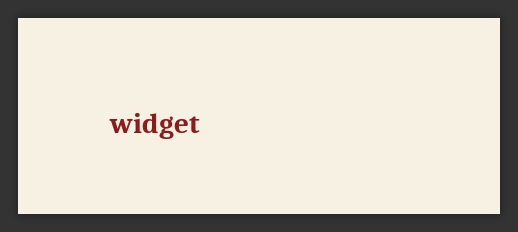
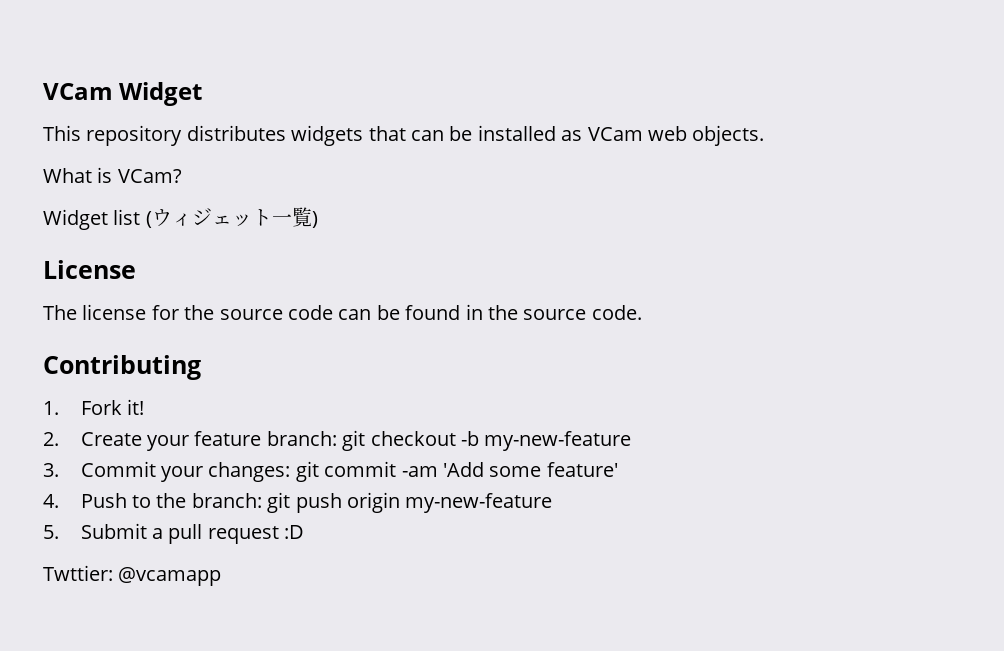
[109,113,200,139] widget -> [43,82,203,106] [43,125,765,146] [43,167,182,183] [43,207,318,230] [43,260,136,279] [43,304,642,320] [43,355,201,380] [43,399,145,415] [43,430,632,451] [43,461,618,482] [43,492,553,513] [43,523,305,544] [43,565,222,586] VCam Widget // This repository distributes widgets that can be installed as VCam web objects. // What is VCam? // Widget list (ウィジェット一覧) // License // The license for the source code can be found in the source code. // Contributing // 1. Fork it! // 2. Create your feature branch: git checkout -b my-new-feature // 3. Commit your changes: git commit -am 'Add some feature' // 4. Push to the branch: git push origin my-new-feature // 5. Submit a pull request :D // Twttier: @vcamapp

